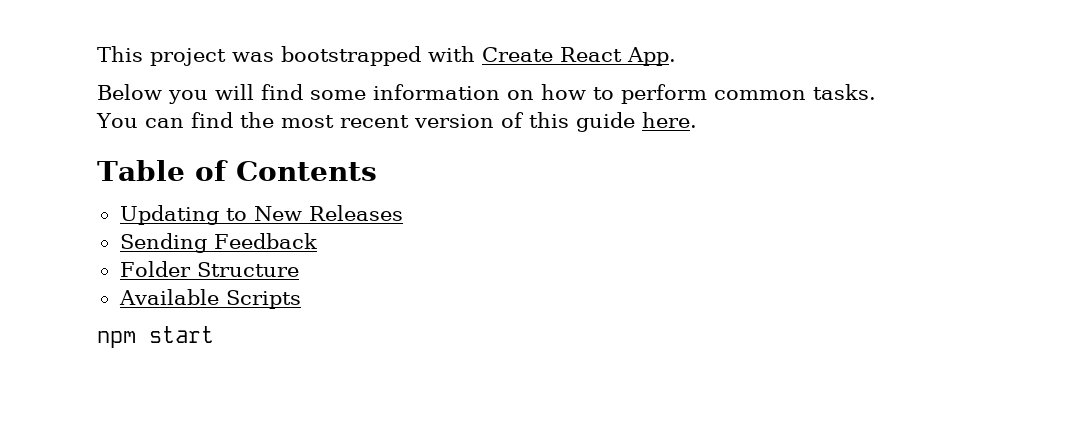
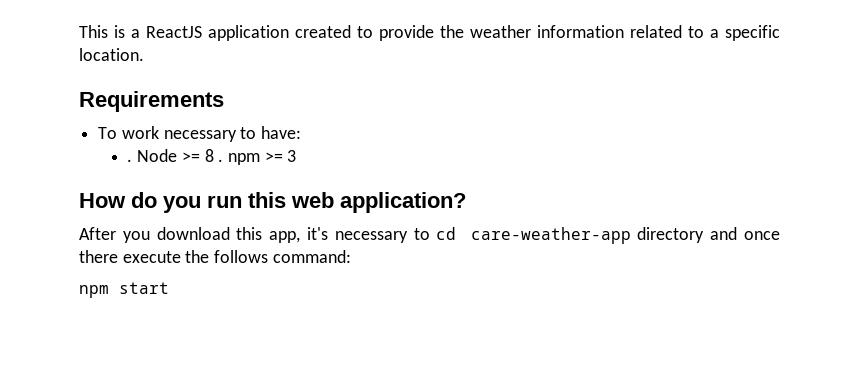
[150,46,676,66] [97,84,876,104] [96,112,697,132] [97,160,377,181] [119,205,403,225] [119,233,317,253] [119,261,299,277] [118,289,301,309] project was bootstrapped with Create React App. // Below you will find some information on how to perform common tasks. // You can find the most recent version of this guide here. // Table of Contents // Updating to New Releases // Sending Feedback // Folder Structure // Available Scripts -> [114,25,780,41] [79,48,144,61] [79,91,224,112] [98,126,302,142] [127,149,297,165] [79,192,466,213] [79,227,780,244] [79,250,351,263] is a ReactJS application created to provide the weather information related to a specific location. // Requirements // To work necessary to have: // . Node >= 8 . npm >= 3 // How do you run this web application? // After you download this app, it's necessary to cd care-weather-app directory and once there execute the follows command:

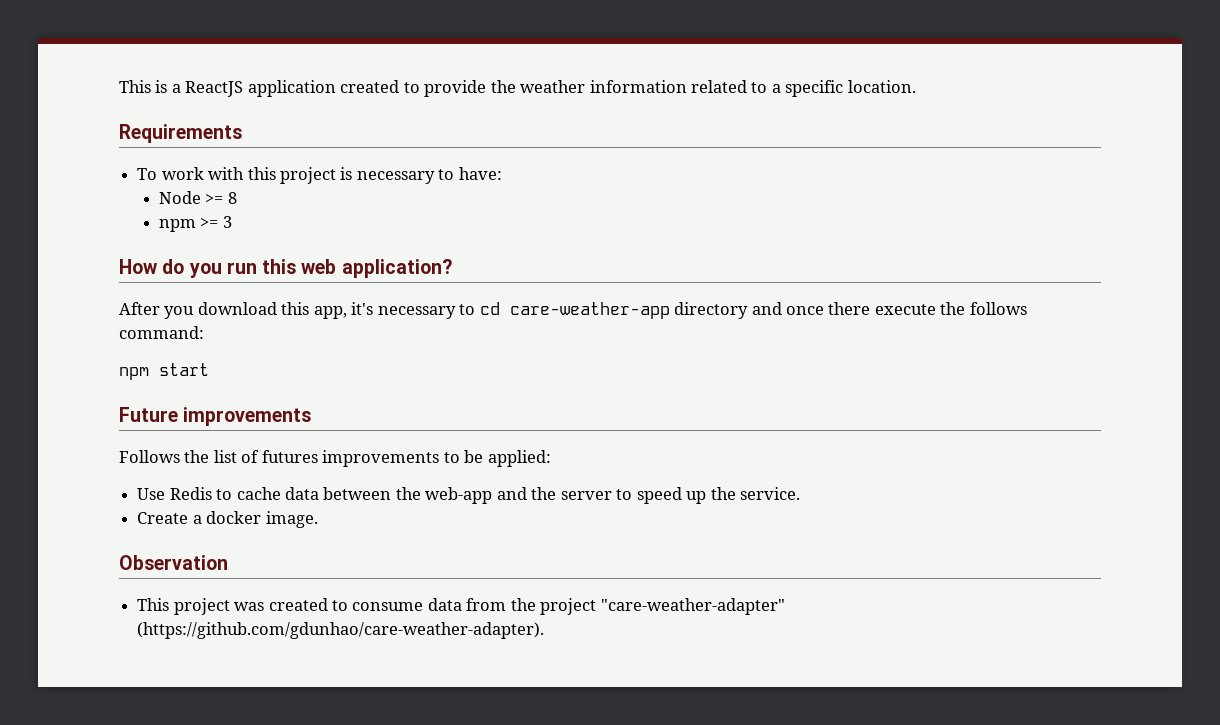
(159, 132) none -> [208,167,353,184] with this project is
[127,159,133,162] . -> (502, 173) none
[218,159,224,162] . -> (237, 198) //
(169, 288) none -> [119,407,312,426] [119,450,551,467] [137,487,800,504] [137,511,318,528] [119,555,228,570] [137,598,785,615] [137,622,545,639] // Future improvements // Follows the list of futures improvements to be applied: // Use Redis to cache data between the web-app and the server to speed up the service. // Create a docker image. // Observation // This project was created to consume data from the project "care-weather-adapter" (https://github.com/gdunhao/care-weather-adapter).

